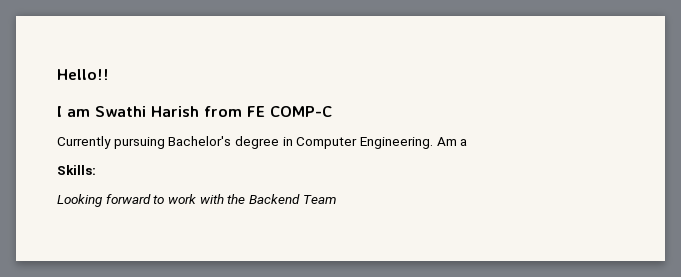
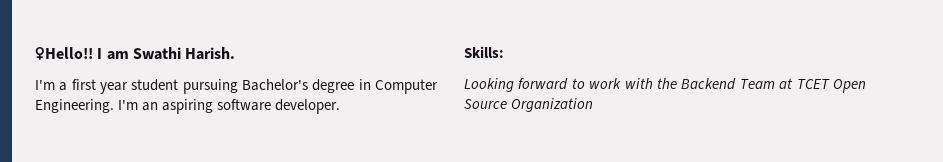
[57,69,109,80] Hello!! // -> [35,47,93,60] ♀Hello!!
[151,106,332,117] [57,136,111,149] Harish from FE COMP-C // Currently -> [185,47,236,60] [35,79,179,94] Harish. // I'm a first year student
[436,137,468,146] Am a -> [118,99,341,114] I'm an aspiring software developer.
(336, 199) none -> [779,78,866,93] [464,98,594,112] at TCET Open Source Organization

